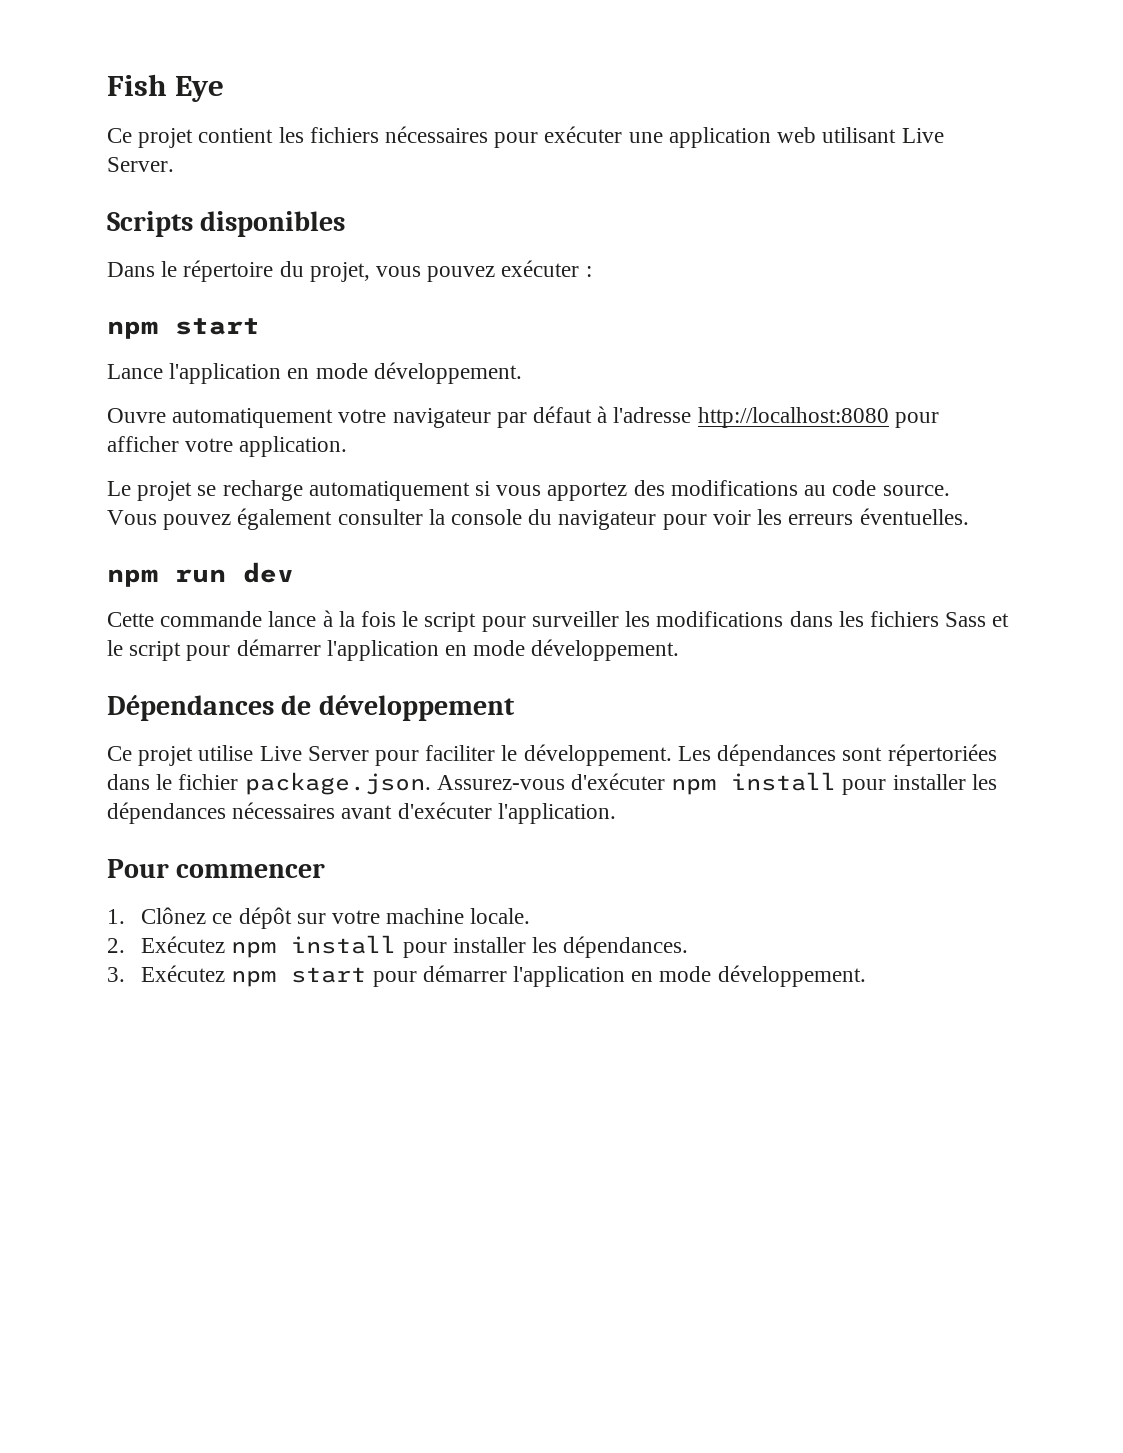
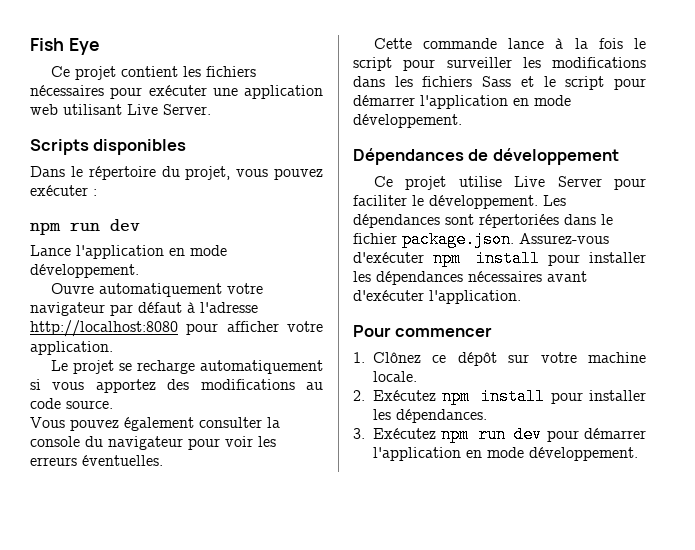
[175,318,260,335] start -> [70,219,140,231] run dev
[107,562,294,587] // npm run dev -> (163, 460) none
[291,967,367,983] start -> [477,426,543,443] run dev

